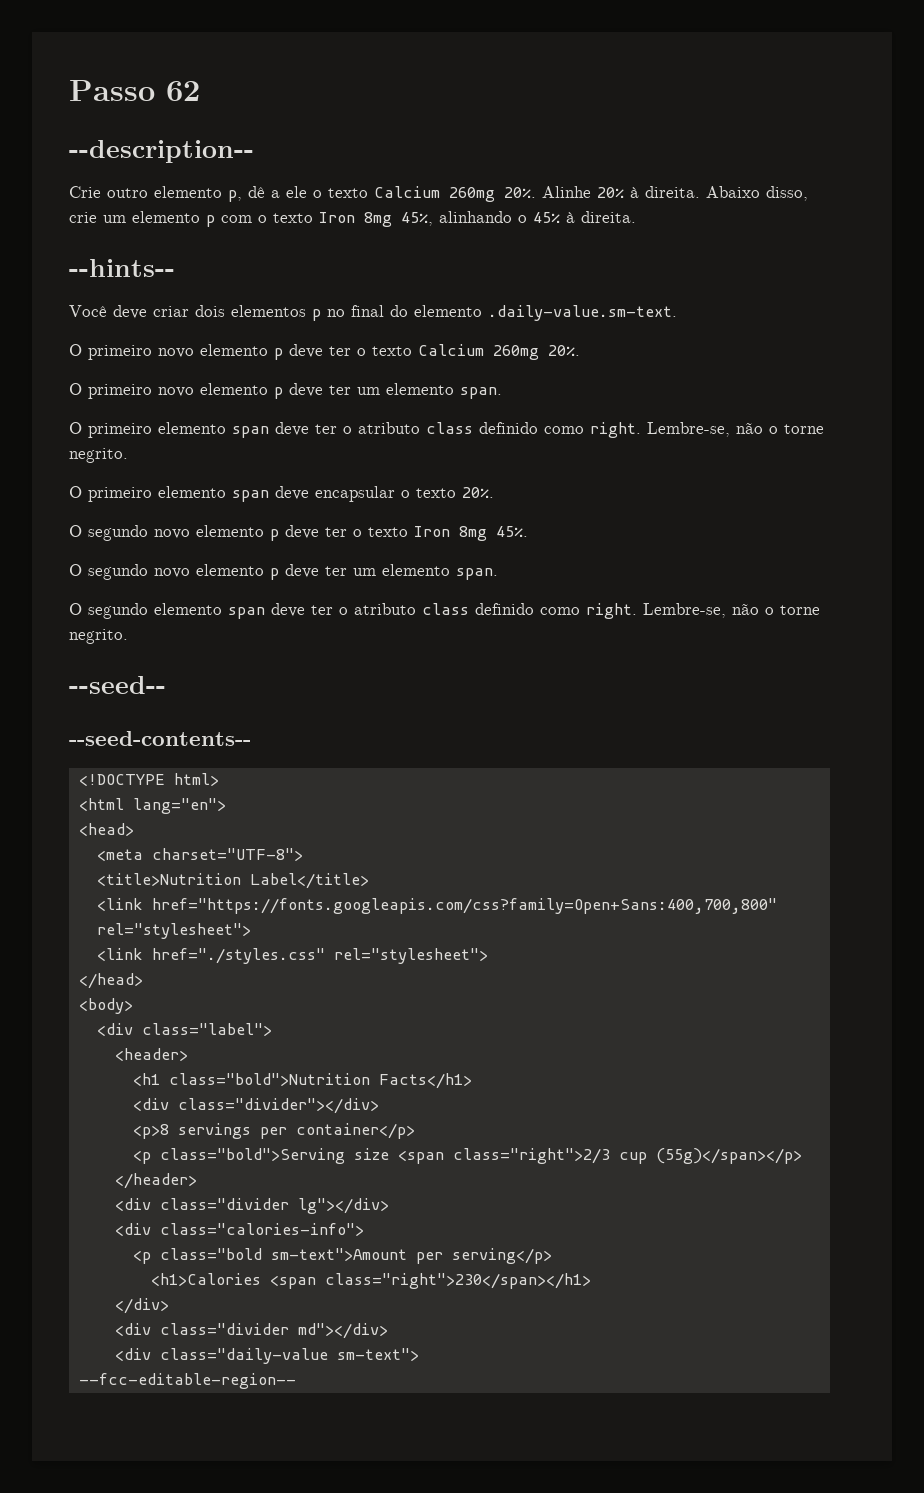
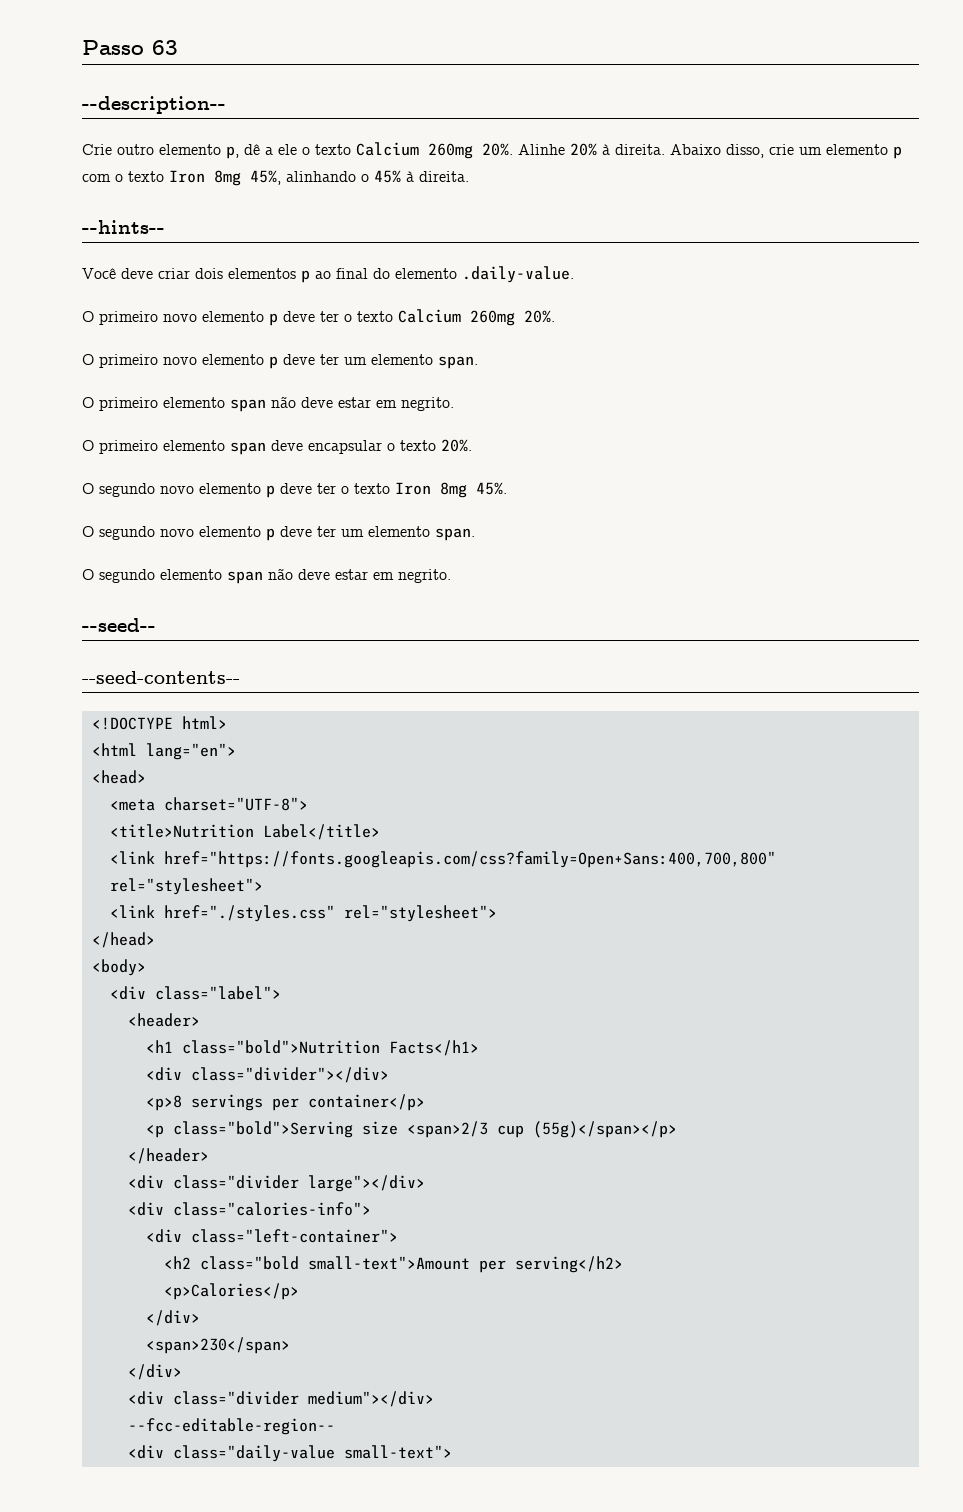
[166,81,200,101] 62 -> [152,40,178,55] 63
[327,309,345,317] no -> [315,271,331,279] ao
[488,305,677,321] .daily-value.sm-text. -> [462,266,574,283] .daily-value.
[275,422,824,438] deve ter o atributo class definido como right. Lembre-se, não o torne -> [271,396,397,408] não deve estar em
[271,603,820,619] deve ter o atributo class definido como right. Lembre-se, não o torne -> [268,568,394,580] não deve estar em
[397,1148,610,1164] <span class="right">2/3 -> [406,1121,488,1138] <span>2/3
[297,1198,389,1214] lg"></div> -> [307,1175,425,1192] large"></div>
[132,1248,552,1264] [150,1273,591,1289] <p class="bold sm-text">Amount per serving</p> // <h1>Calories <span class="right">230</span></h1> -> [145,1229,398,1243] [163,1256,623,1273] [163,1283,299,1300] [145,1310,200,1326] [145,1337,290,1354] <div class="left-container"> // <h2 class="bold small-text">Amount per serving</h2> // <p>Calories</p> // </div> // <span>230</span>
[297,1323,388,1339] md"></div> -> [307,1391,434,1407] [127,1418,335,1435] medium"></div> // --fcc-editable-region--
[336,1348,419,1361] [78,1373,296,1389] sm-text"> // --fcc-editable-region-- -> [343,1445,452,1459] small-text">

